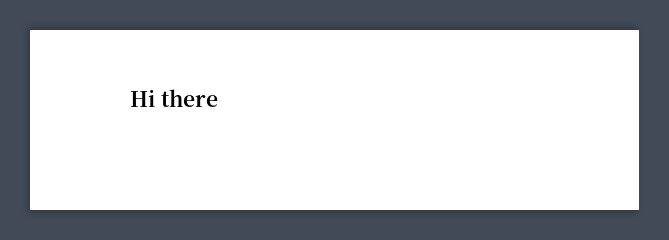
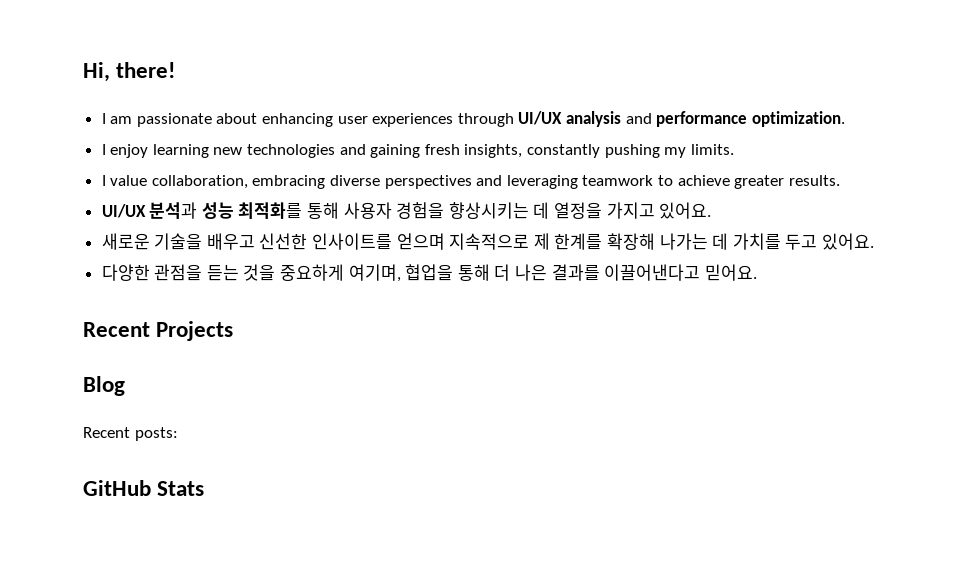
[130,89,218,107] Hi there -> [83,62,176,82] [101,111,845,127] [101,144,734,158] [101,175,840,189] [101,202,712,219] [101,233,874,250] [101,264,757,282] [83,321,234,341] [83,376,125,396] [83,427,178,441] [83,480,205,496] Hi, there! // I am passionate about enhancing user experiences through UI/UX analysis and performance optimization. // I enjoy learning new technologies and gaining fresh insights, constantly pushing my limits. // I value collaboration, embracing diverse perspectives and leveraging teamwork to achieve greater results. // UI/UX 분석과 성능 최적화를 통해 사용자 경험을 향상시키는 데 열정을 가지고 있어요. // 새로운 기술을 배우고 신선한 인사이트를 얻으며 지속적으로 제 한계를 확장해 나가는 데 가치를 두고 있어요. // 다양한 관점을 듣는 것을 중요하게 여기며, 협업을 통해 더 나은 결과를 이끌어낸다고 믿어요. // Recent Projects // Blog // Recent posts: // GitHub Stats

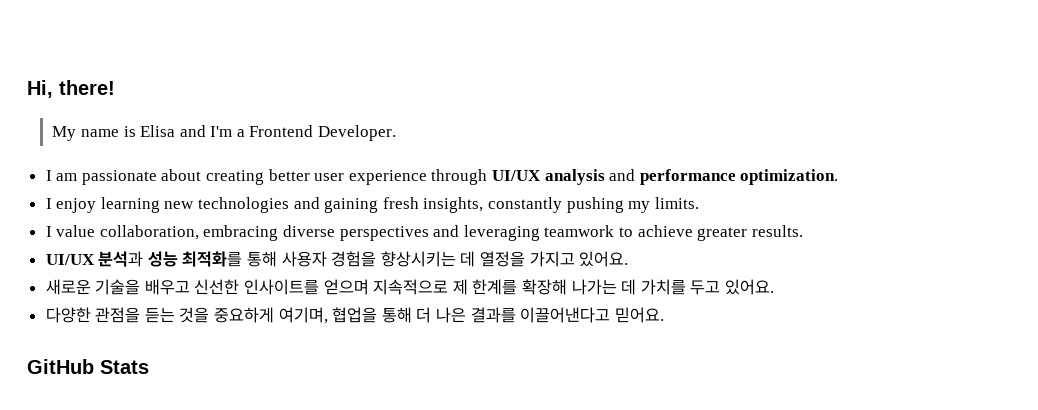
(176, 70) none -> [52,125,397,141] // My name is Elisa and I'm a Frontend Developer.
[262,113,454,127] enhancing user experiences -> [206,169,427,185] creating better user experience
[83,321,234,341] [83,376,125,396] [83,427,178,441] // Recent Projects // Blog // Recent posts: -> (664, 315) none

